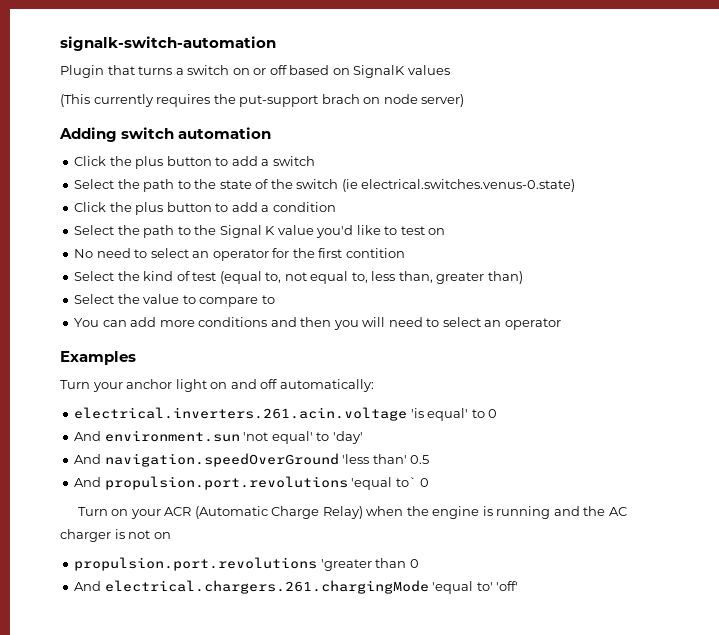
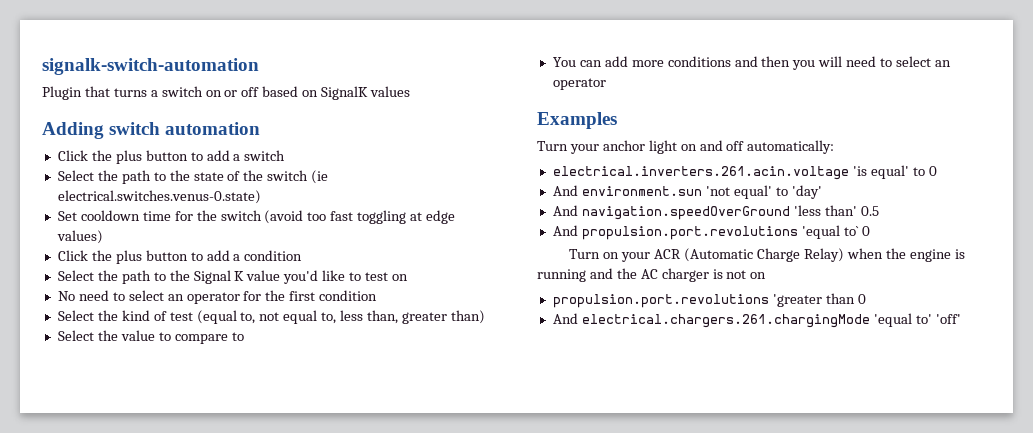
[60,94,465,107] // (This currently requires the put-support brach on node server) -> (411, 91) none
(576, 185) none -> [57,210,456,224] [56,230,103,244] // Set cooldown time for the switch (avoid too fast toggling at edge values)
[345,248,405,258] contition -> [319,290,378,301] condition

